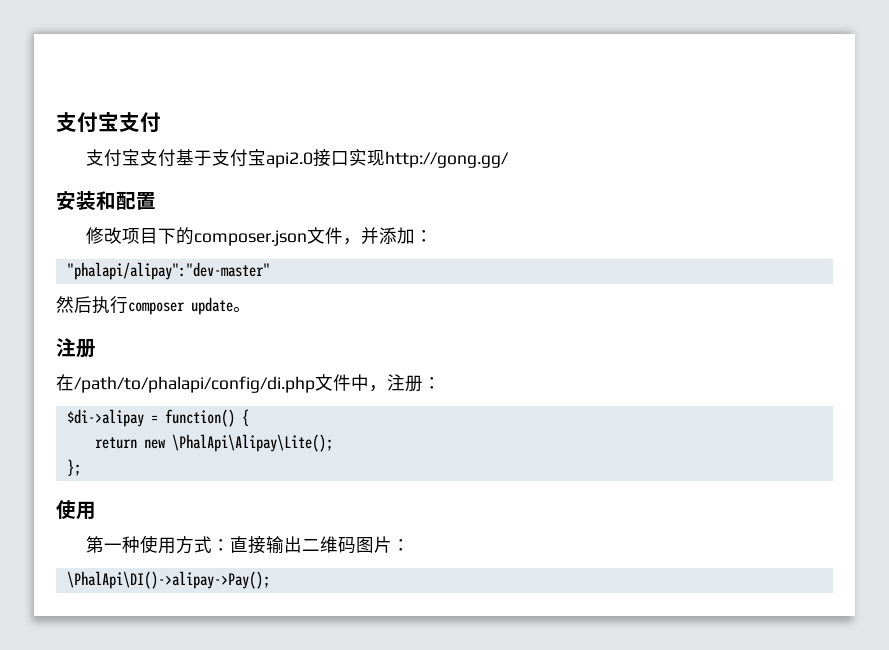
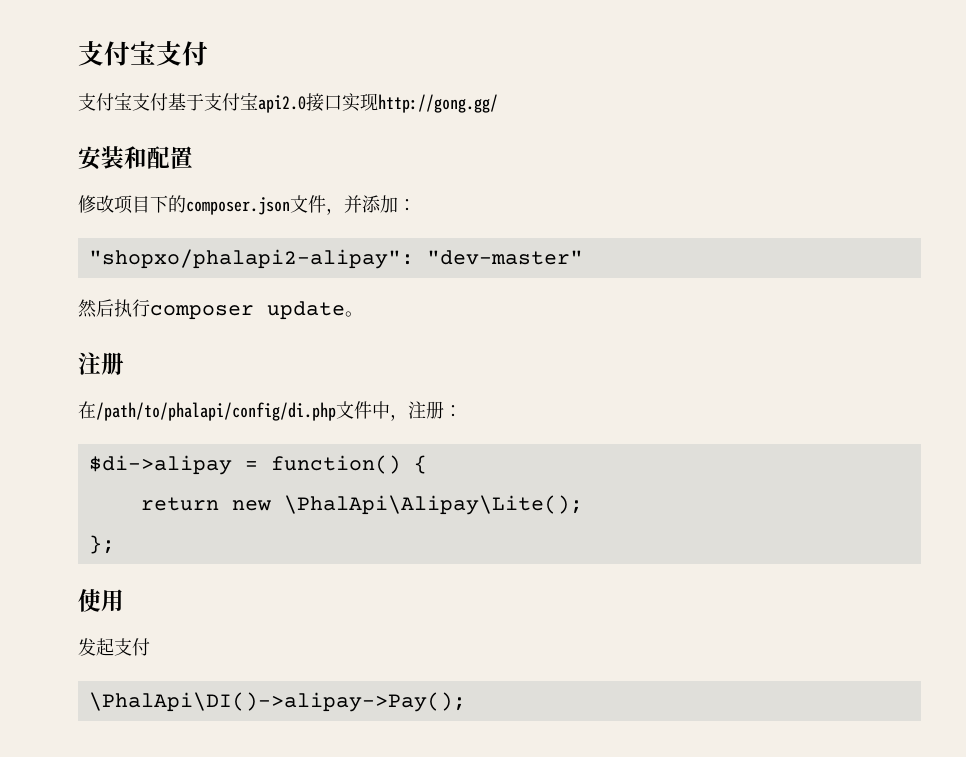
[66,262,270,280] "phalapi/alipay":"dev-master" -> [88,249,583,269] "shopxo/phalapi2-alipay": "dev-master"
[85,535,410,554] 第一种使用方式：直接输出二维码图片： -> [78,638,150,656] 发起支付

